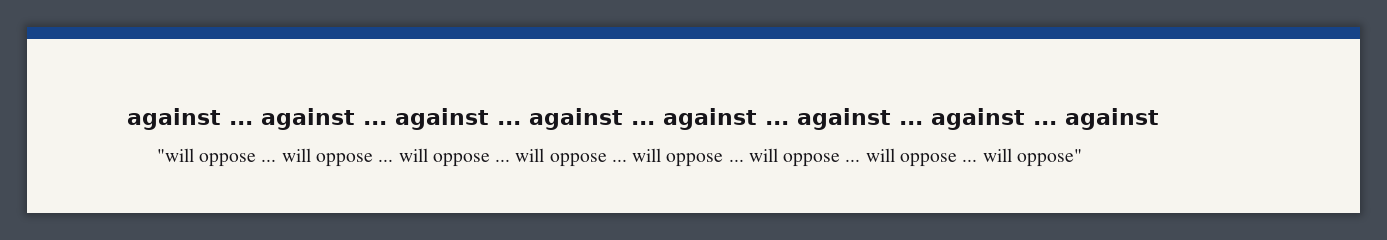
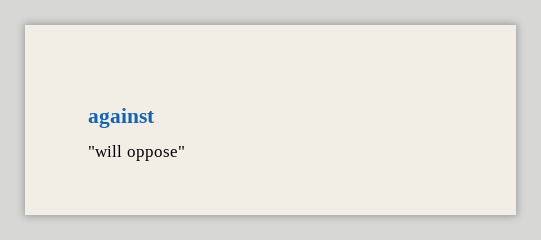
[127,108,1159,130] [156,148,1012,167] against ... against ... against ... against ... against ... against ... against ... against // "will oppose ... will oppose ... will oppose ... will oppose ... will oppose ... will oppose ... will oppose ... will -> [88,108,155,128] [88,145,122,157] against // "will

